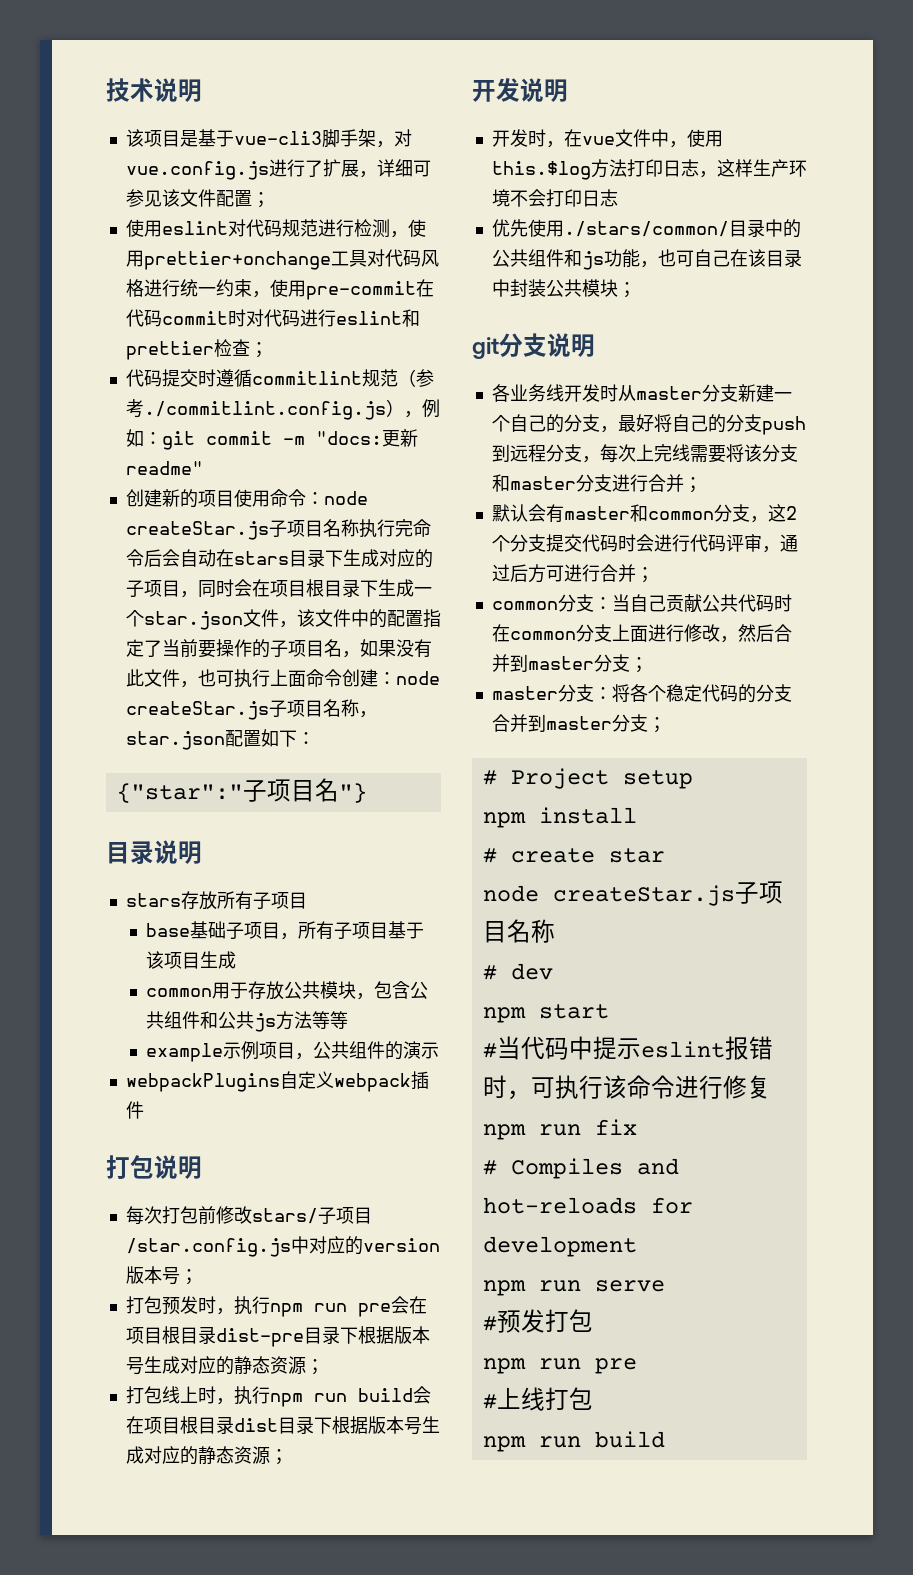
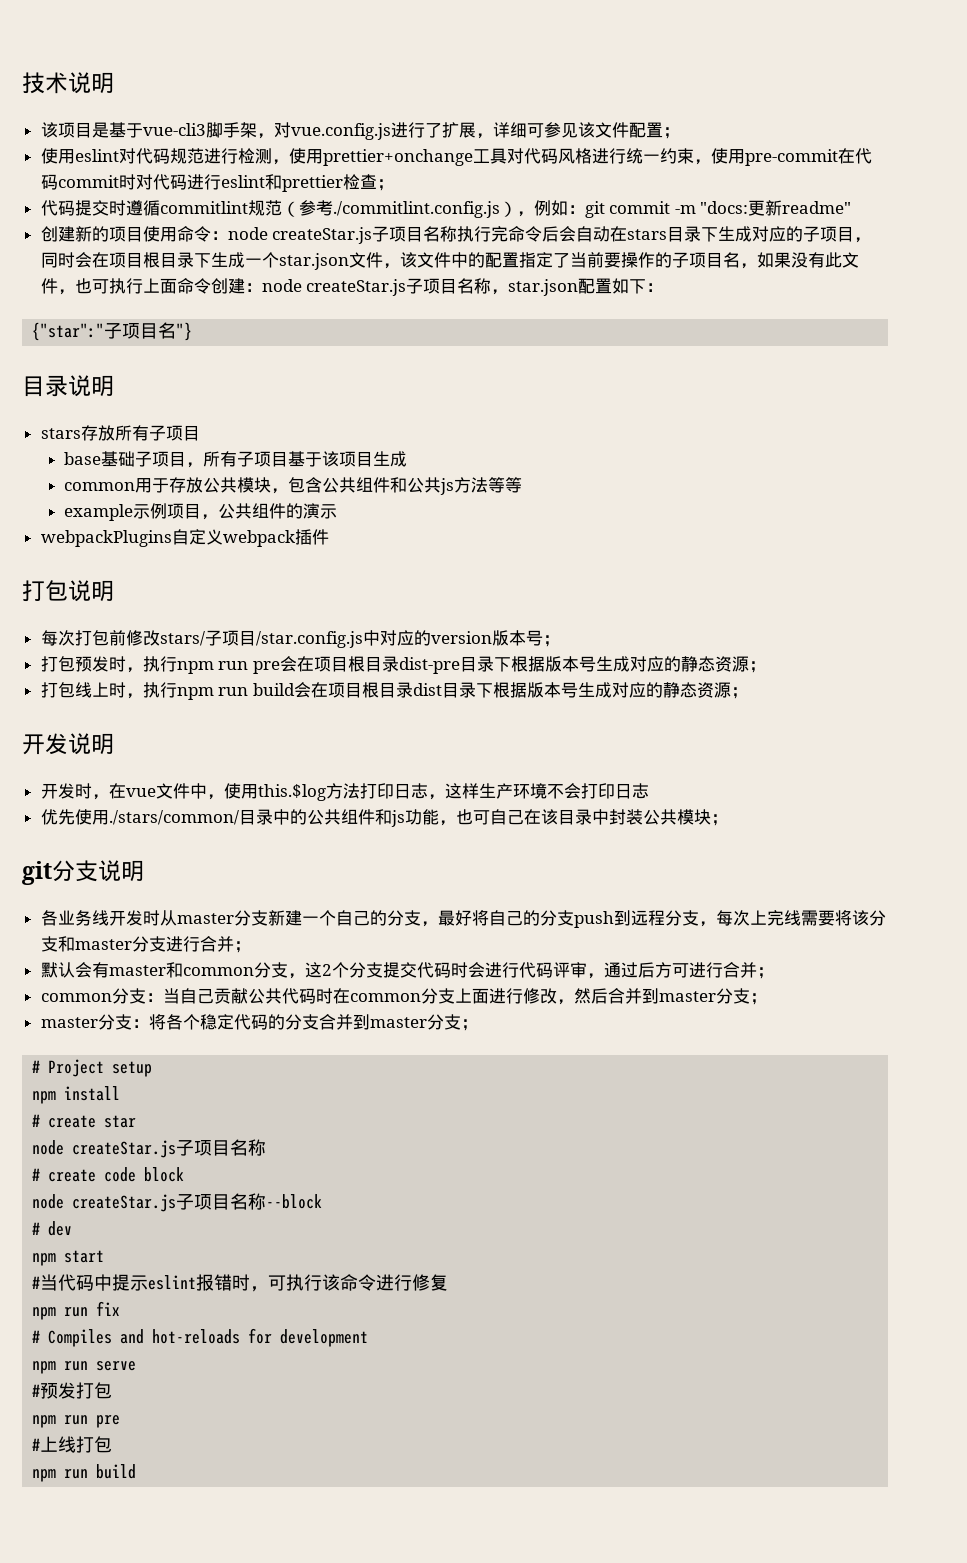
(555, 931) none -> [32,1167,185,1182] [32,1193,323,1212] // # create code block // node createStar.js子项目名称--block

